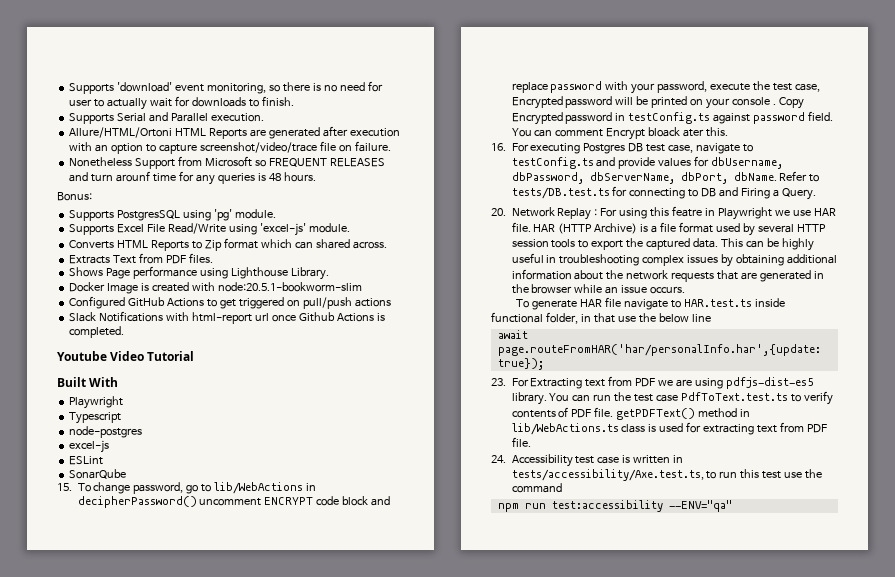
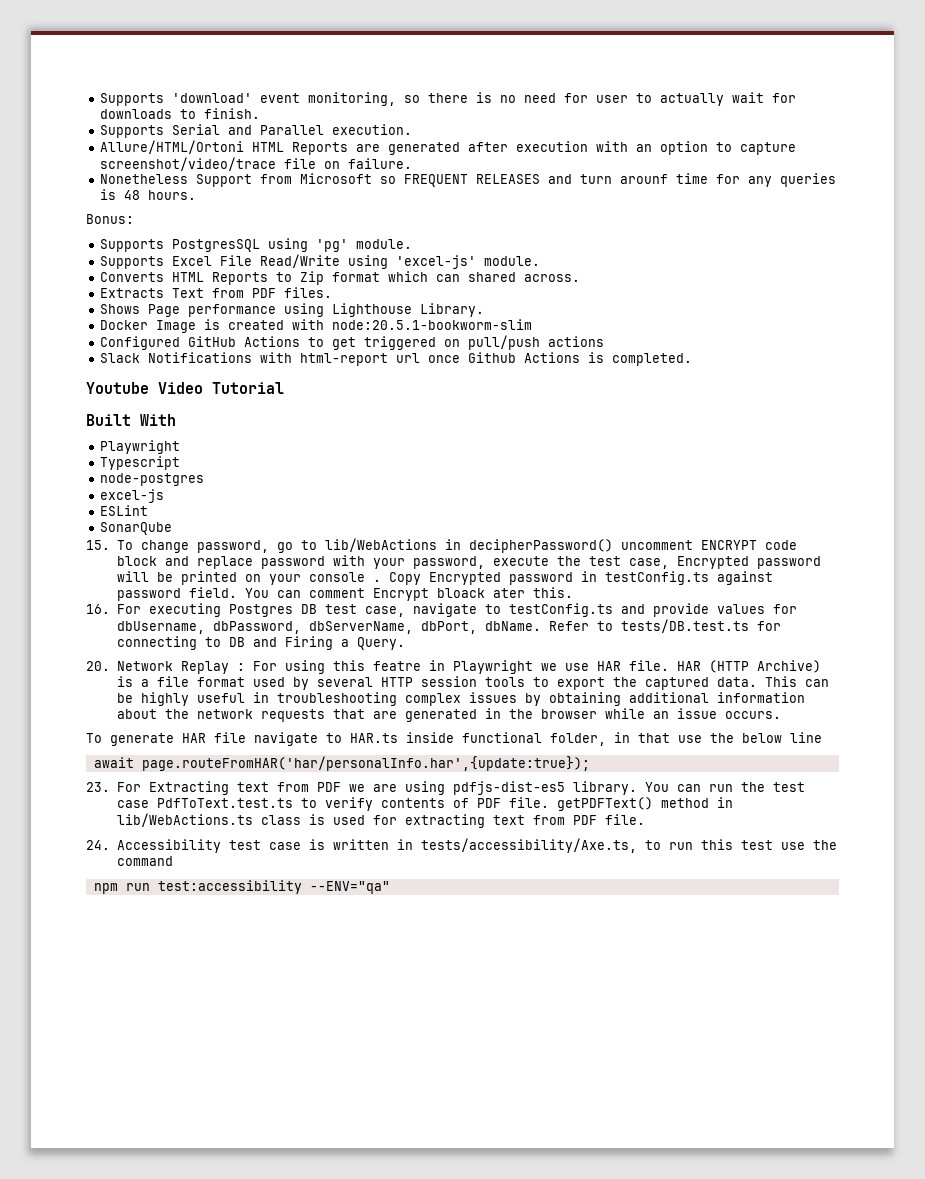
[684,299,753,307] HAR.test.ts -> [350,733,398,743] HAR.ts
[511,469,704,481] tests/accessibility/Axe.test.ts, -> [420,838,637,853] tests/accessibility/Axe.ts,

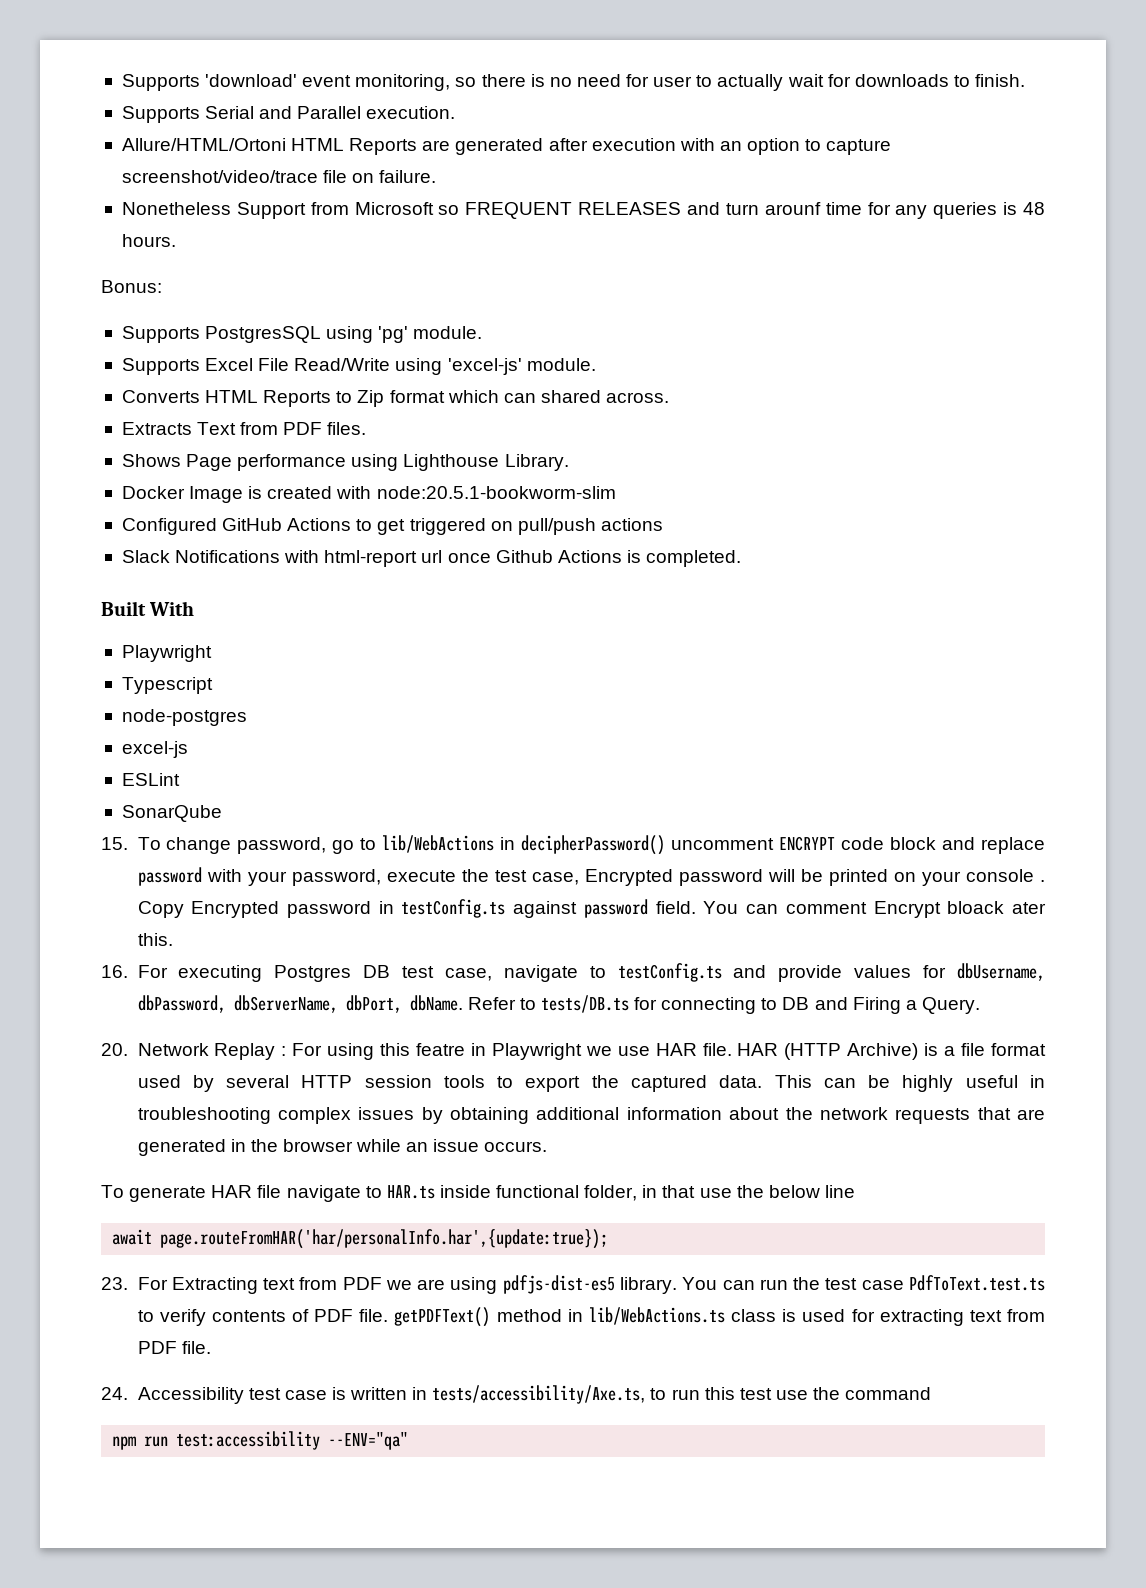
[86,382,284,394] // Youtube Video Tutorial -> (742, 558) none
[620,619,749,633] tests/DB.test.ts -> [540,995,629,1013] tests/DB.ts

